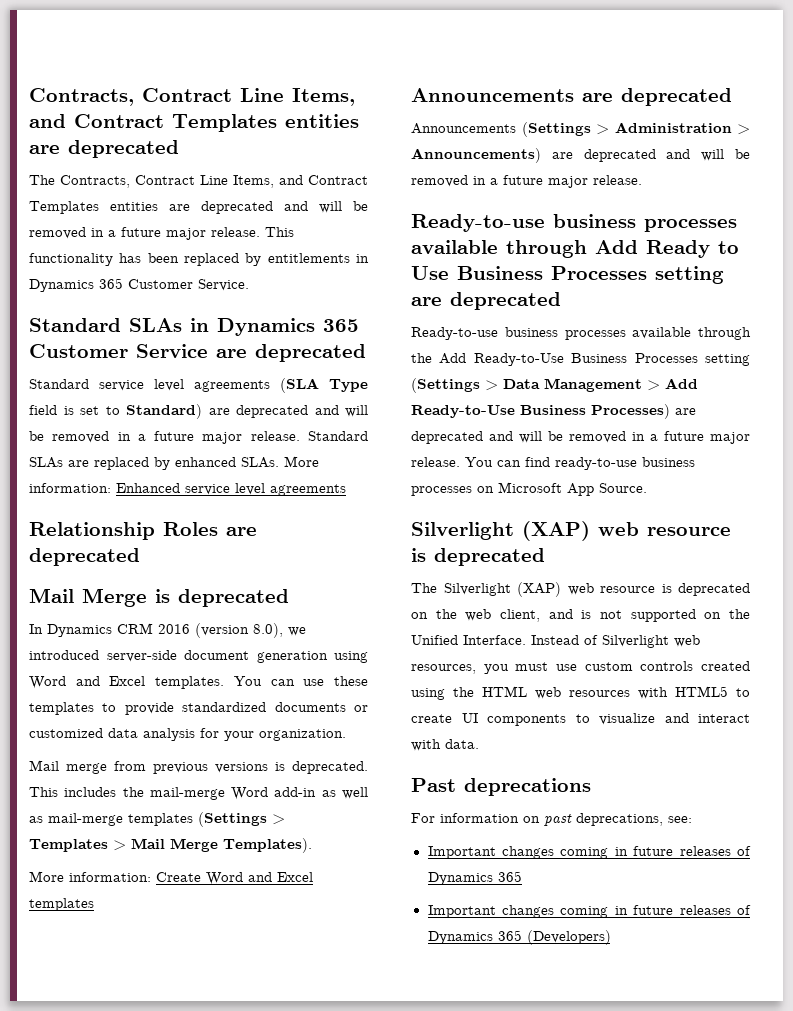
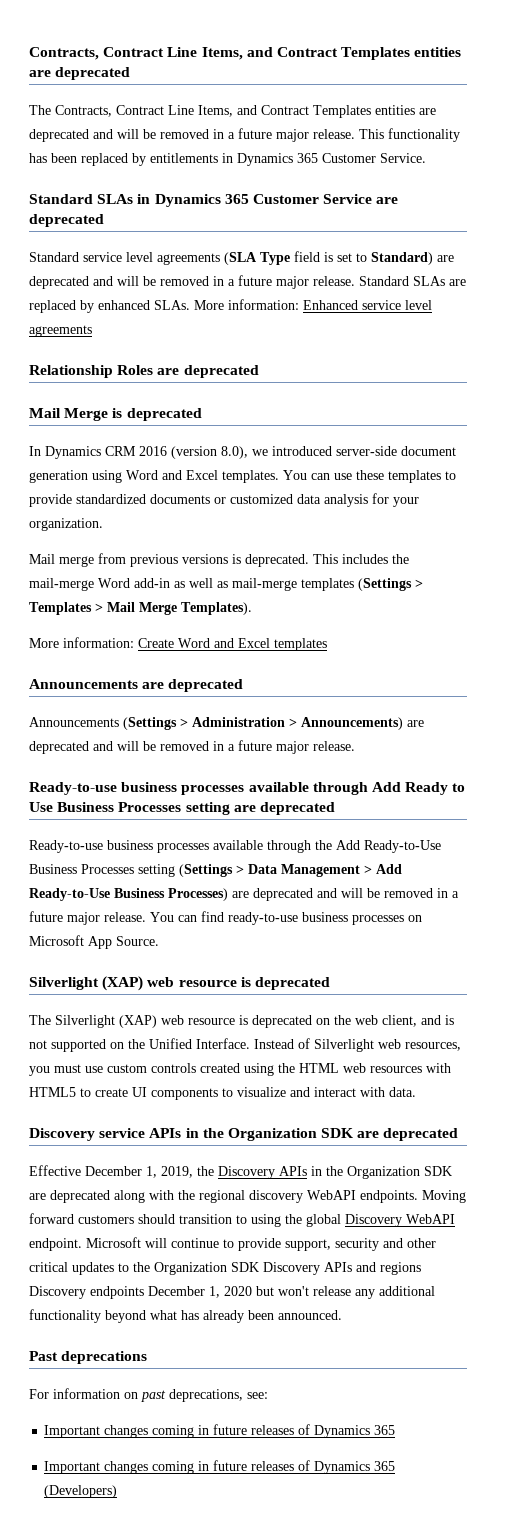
(479, 744) none -> [29,1128,459,1141] [29,1165,452,1179] [29,1190,466,1203] [29,1213,455,1227] [29,1237,436,1251] [29,1262,421,1275] [29,1286,435,1299] [29,1309,342,1323] // Discovery service APIs in the Organization SDK are deprecated // Effective December 1, 2019, the Discovery APIs in the Organization SDK are deprecated along with the regional discovery WebAPI endpoints. Moving forward customers should transition to using the global Discovery WebAPI endpoint. Microsoft will continue to provide support, security and other critical updates to the Organization SDK Discovery APIs and regions Discovery endpoints December 1, 2020 but won't release any additional functionality beyond what has already been announced.

